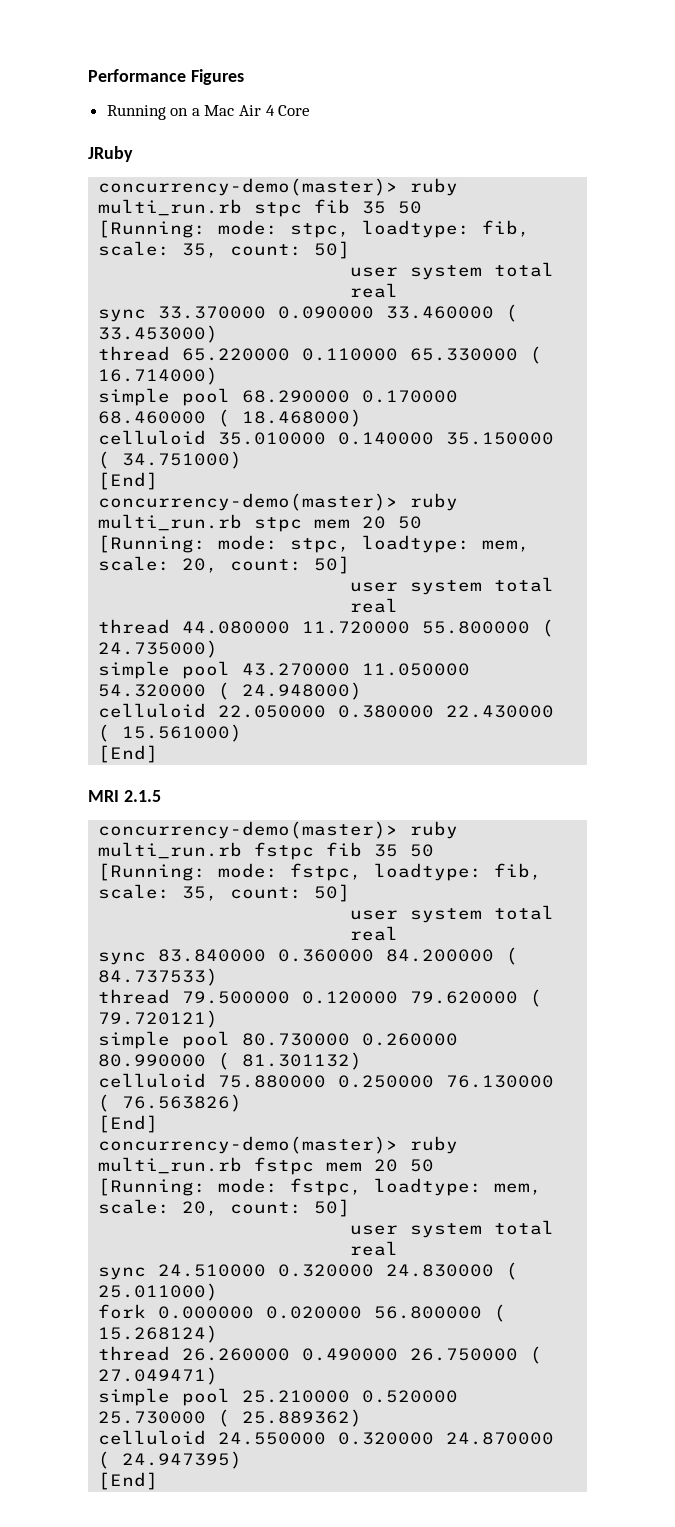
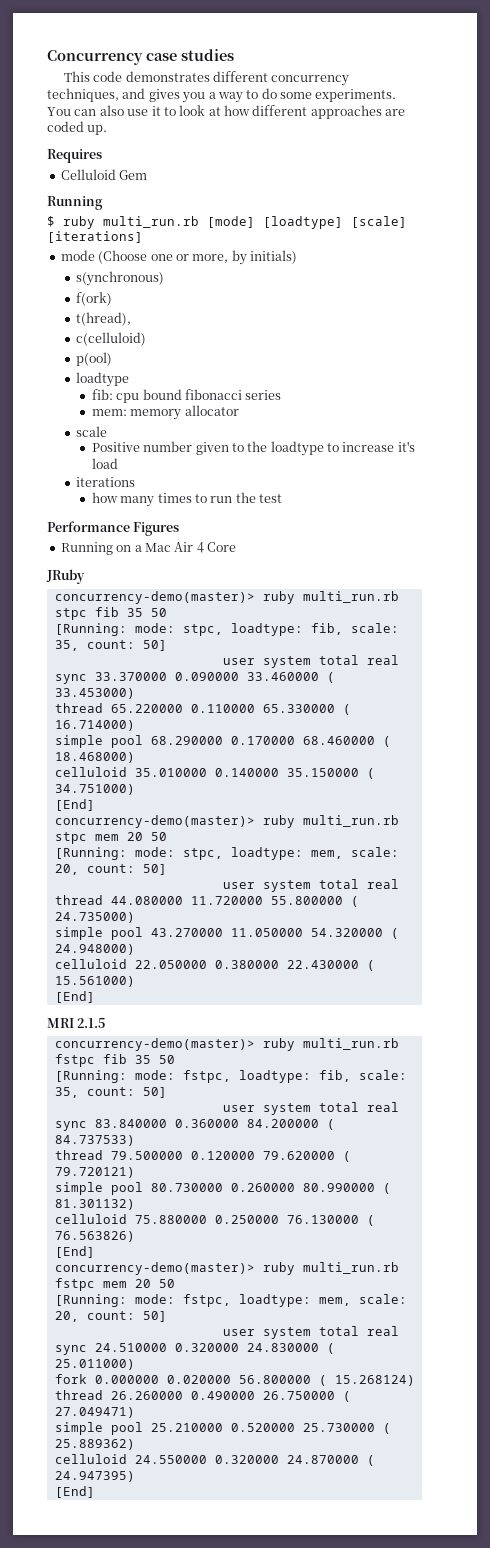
(88, 75) none -> [47,49,234,65] [63,71,350,86] [47,88,397,103] [47,105,406,119] [47,121,108,135] [47,149,102,163] [60,169,148,180] [47,196,103,210] [47,216,407,229] [47,231,143,243] [60,250,297,265] [76,271,165,286] [76,292,113,306] [76,312,132,326] [76,332,147,346] [76,352,113,366] [76,372,130,387] [91,389,282,403] [91,405,239,420] [76,426,108,437] [91,441,415,456] [91,458,118,469] [76,477,136,487] [91,492,282,507] Concurrency case studies // This code demonstrates different concurrency techniques, and gives you a way to do some experiments. You can also use it to look at how different approaches are coded up. // Requires // Celluloid Gem // Running // $ ruby multi_run.rb [mode] [loadtype] [scale] [iterations] // mode (Choose one or more, by initials) // s(ynchronous) // f(ork) // t(hread), // c(celluloid) // p(ool) // loadtype // fib: cpu bound fibonacci series // mem: memory allocator // scale // Positive number given to the loadtype to increase it's load // iterations // how many times to run the test //

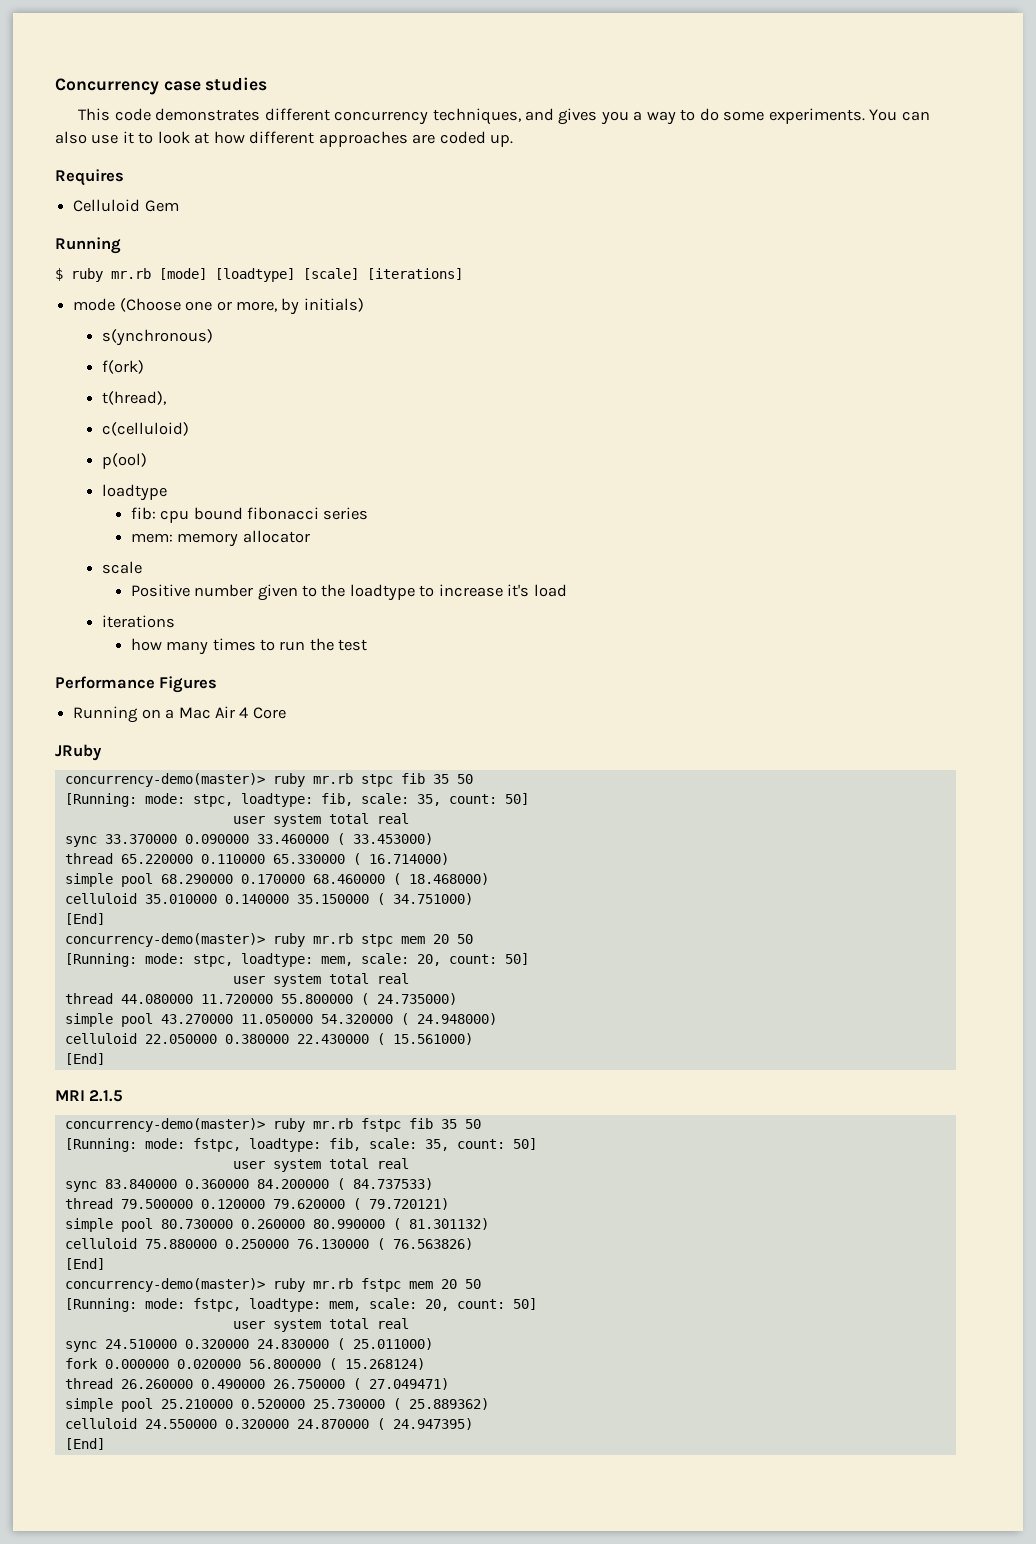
[103,216,199,228] multi_run.rb -> [111,268,151,279] mr.rb
[302,591,399,603] multi_run.rb -> [312,773,353,784] mr.rb
[302,815,399,827] multi_run.rb -> [312,933,353,944] mr.rb
[302,1038,399,1050] multi_run.rb -> [312,1118,353,1129] mr.rb
[302,1262,399,1274] multi_run.rb -> [312,1278,353,1289] mr.rb

